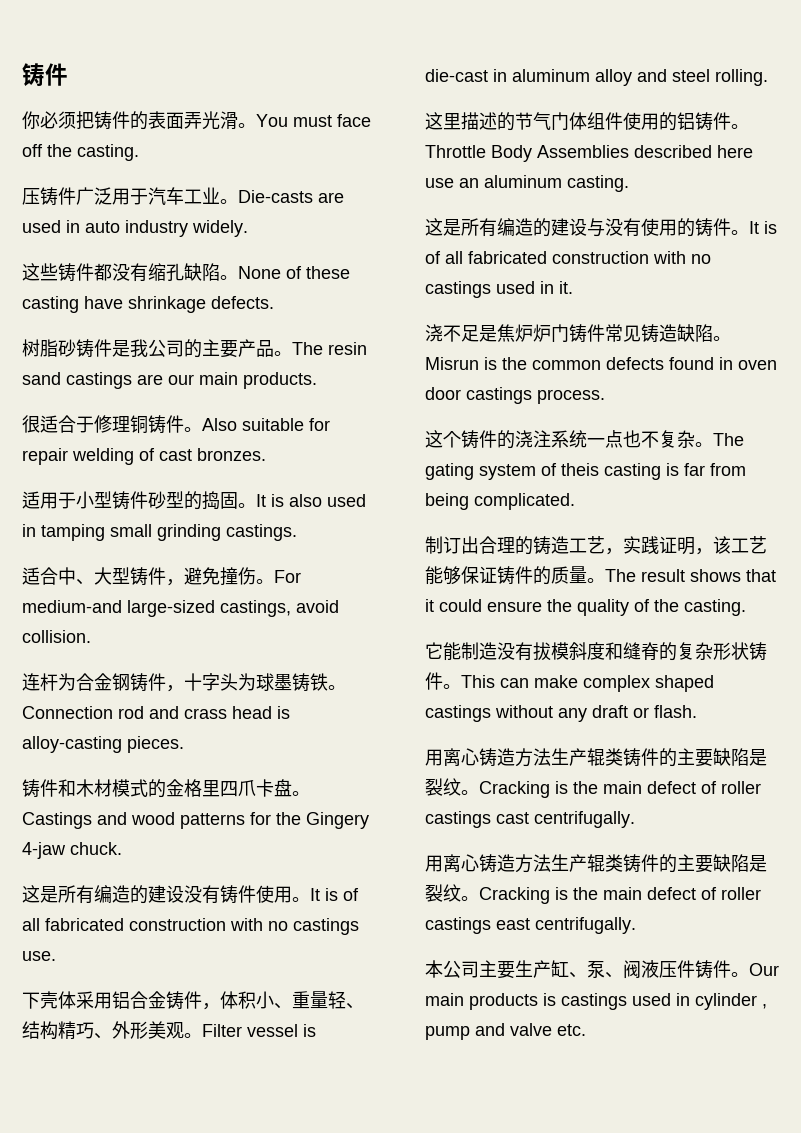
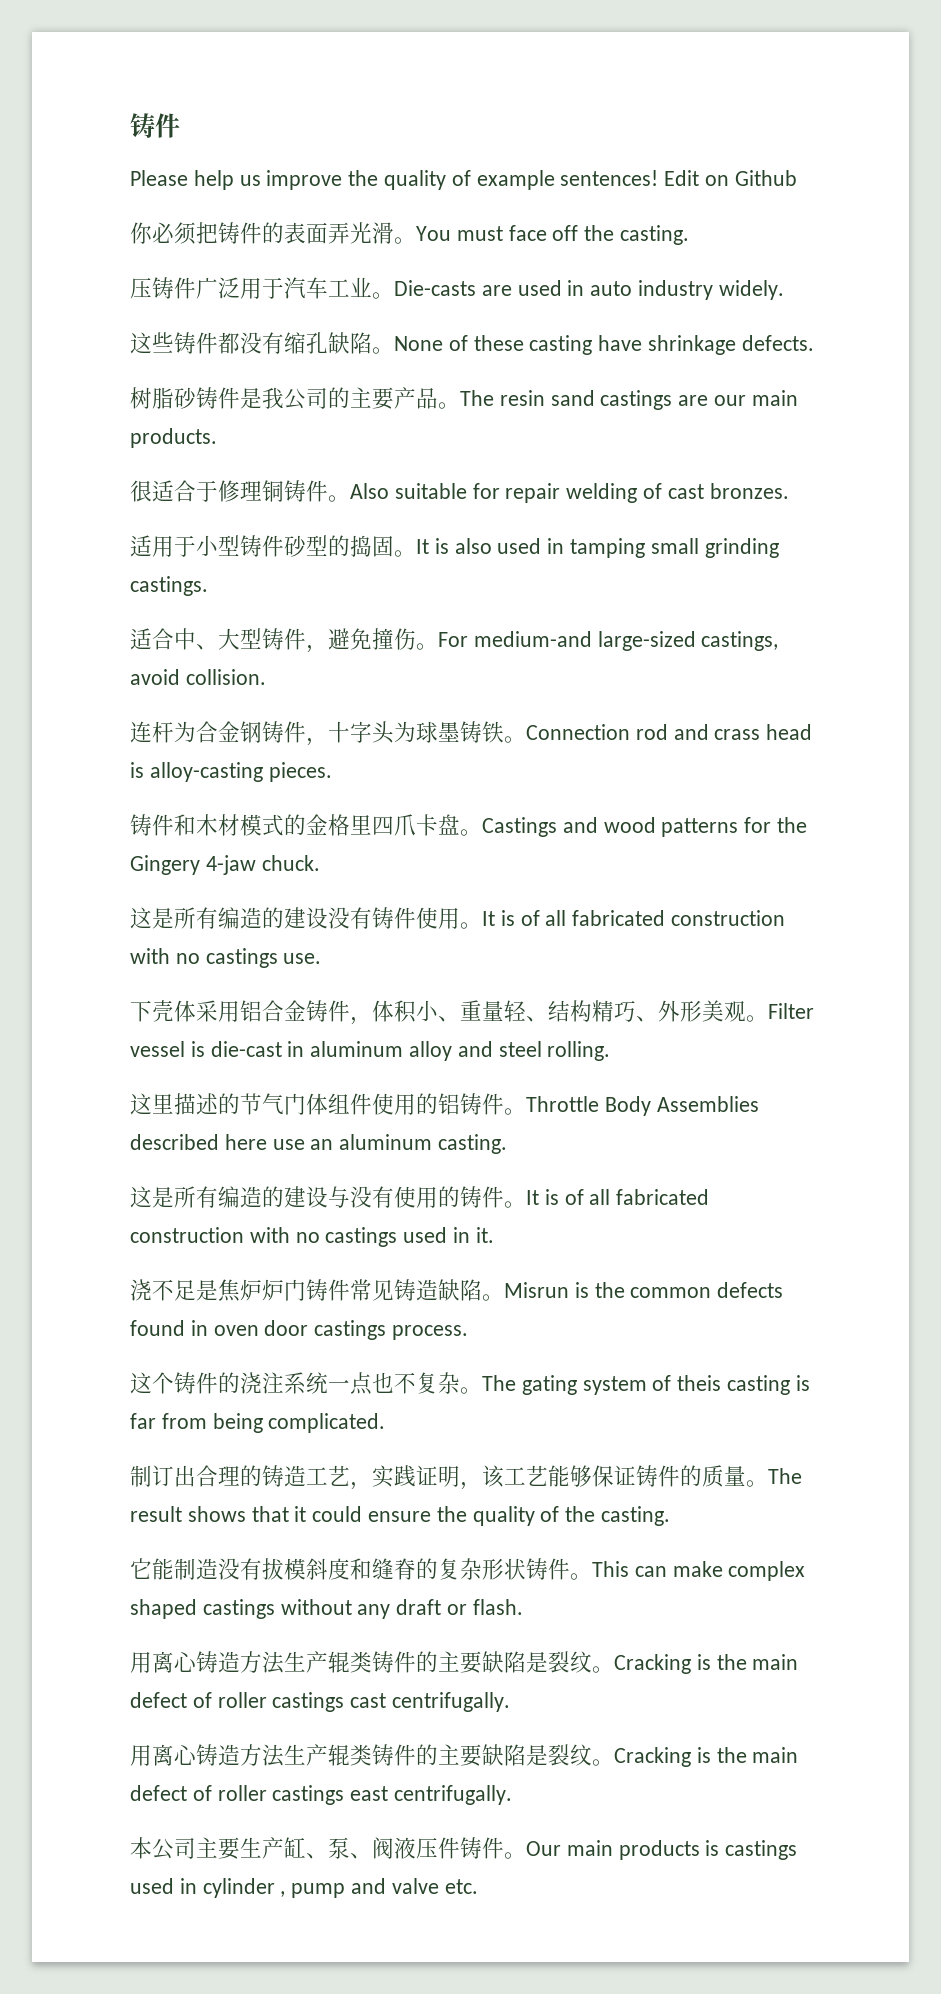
[22,63,68,87] 铸件 -> [130,113,180,138] [130,170,797,190] 铸件 // Please help us improve the quality of example sentences! Edit on Github

